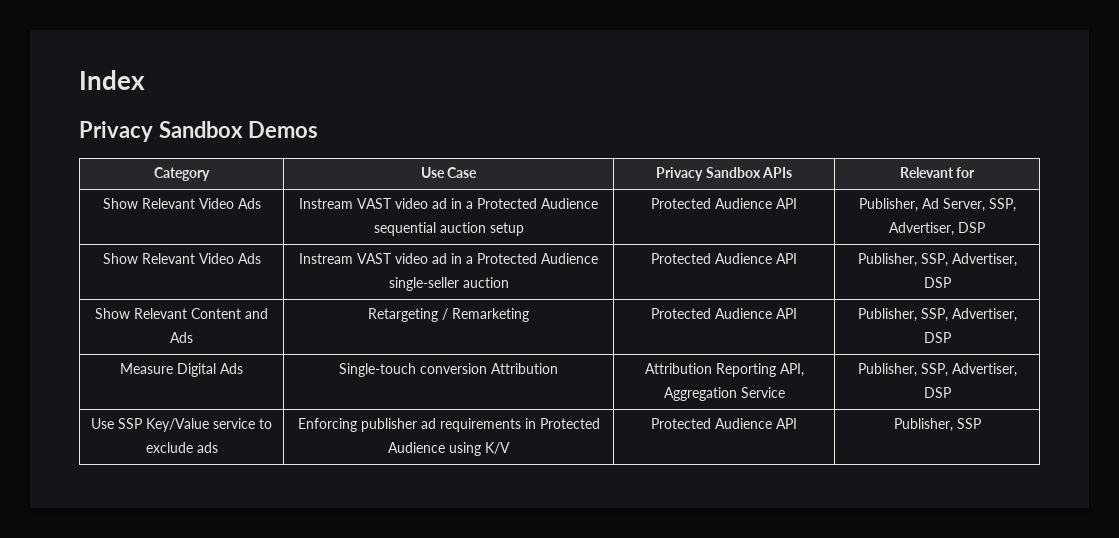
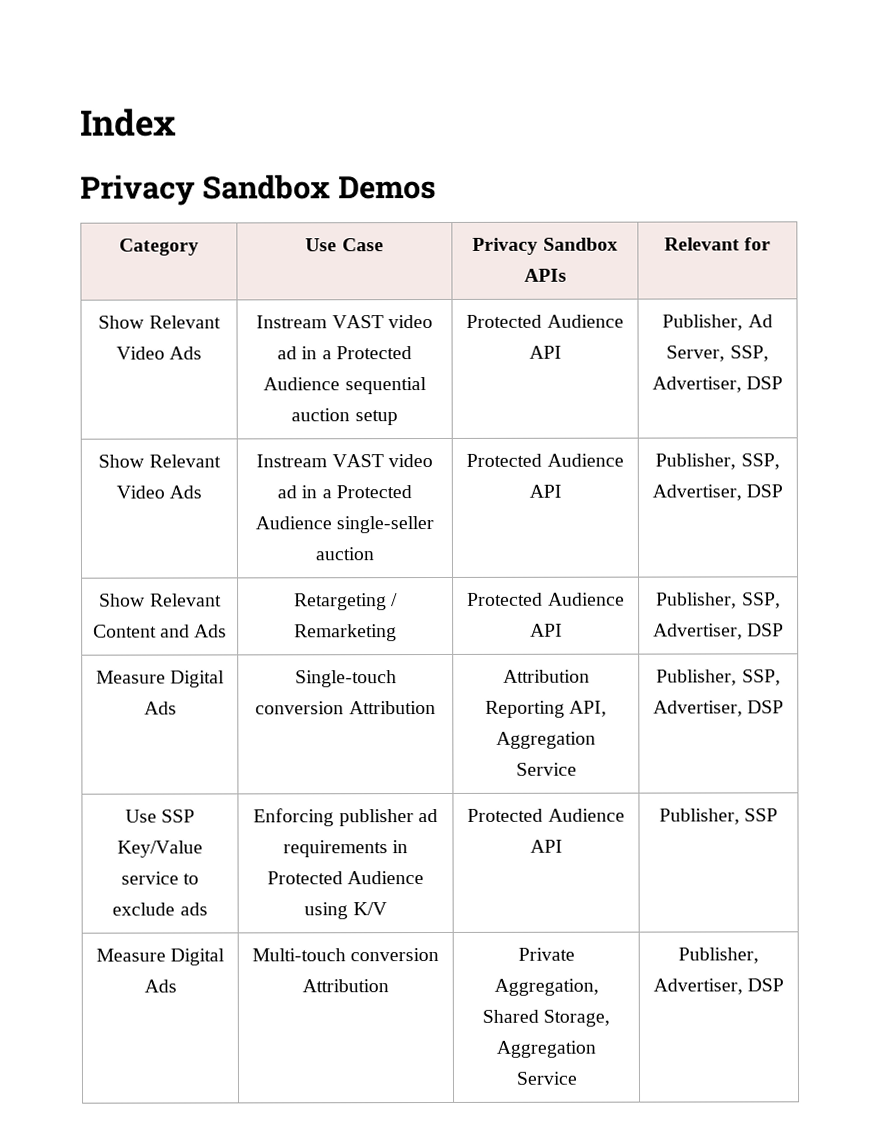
(981, 423) none -> [95,948,226,966] [143,979,177,993] [251,948,440,962] [302,979,389,993] [517,947,575,961] [493,978,599,996] [481,1009,611,1027] [496,1040,596,1058] [515,1071,577,1085] [678,947,759,964] [652,978,785,995] // Measure Digital Ads | Multi-touch conversion Attribution | Private Aggregation, Shared Storage, Aggregation Service | Publisher, Advertiser, DSP

